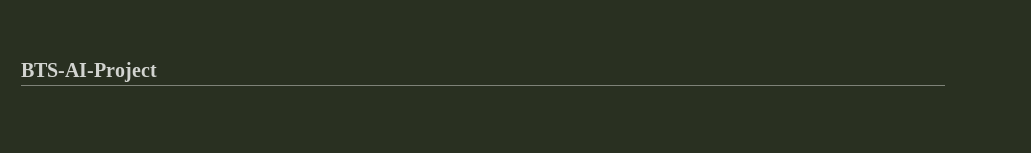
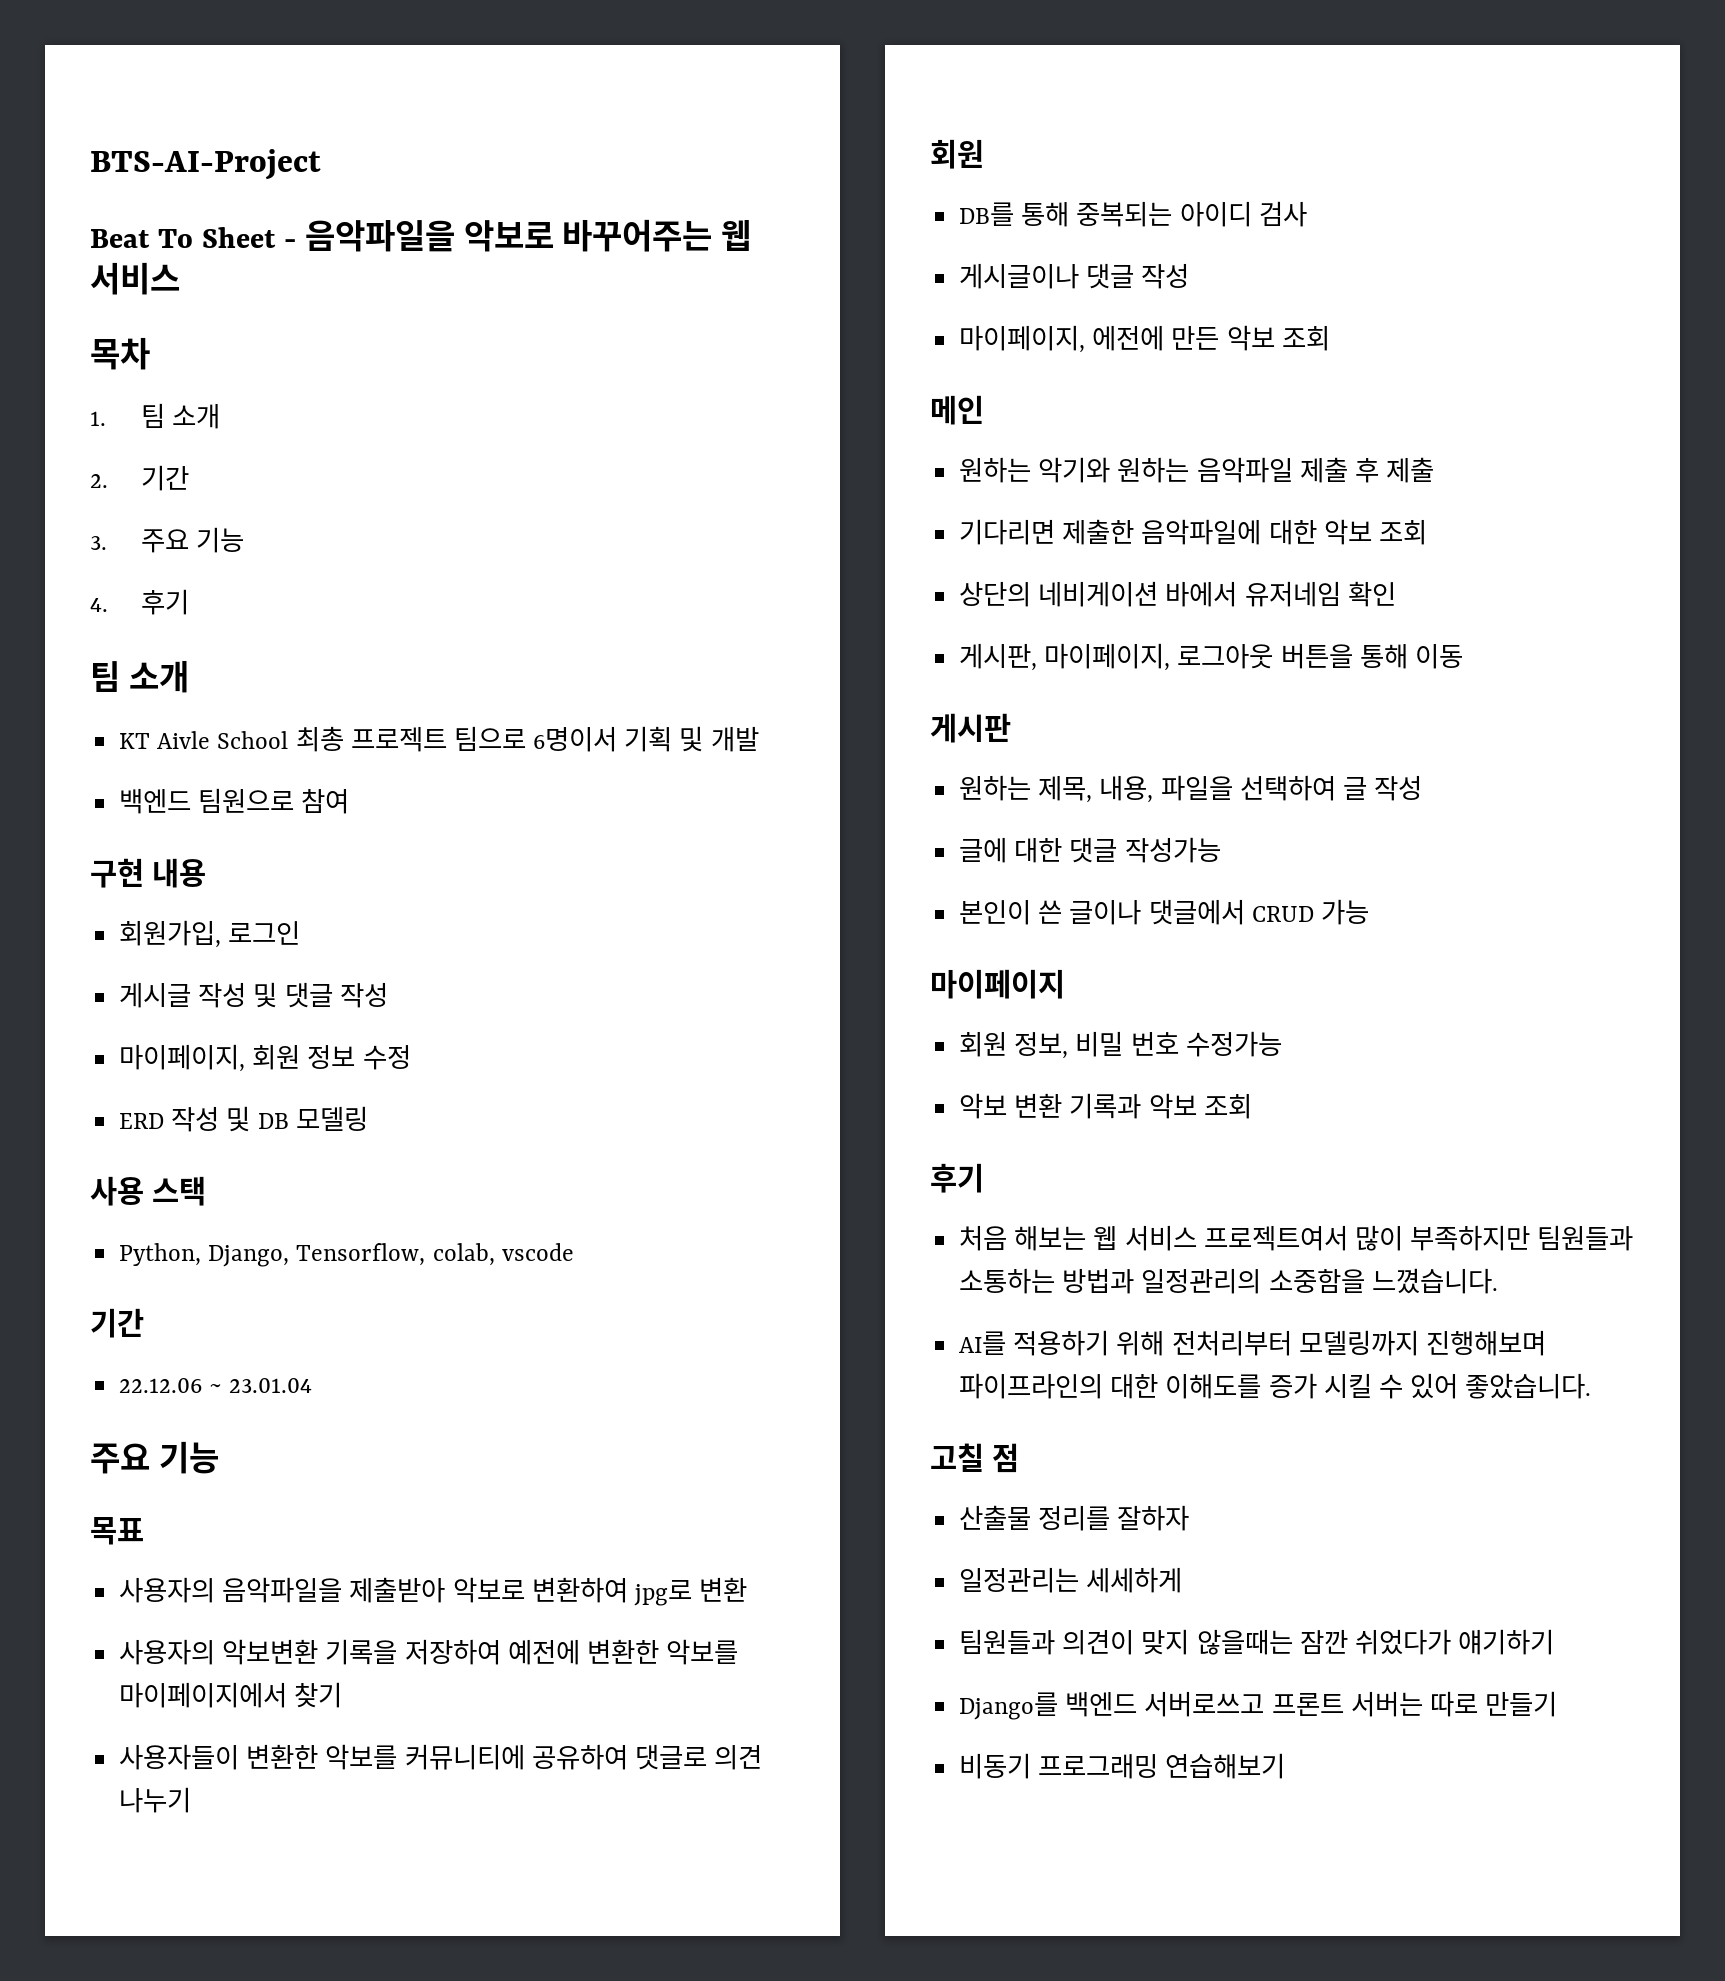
(157, 72) none -> [90,219,752,252] [90,262,180,295] [90,337,150,370] [90,403,220,429] [90,465,189,491] [90,527,244,553] [90,589,189,615] [90,660,189,693] [119,726,759,752] [119,788,350,814] [90,858,206,888] [119,920,301,948] [119,982,388,1008] [119,1044,411,1072] [119,1106,368,1132] [90,1176,206,1206] [119,1243,574,1267] [90,1308,144,1338] [119,1378,313,1393] [90,1441,219,1474] [90,1517,144,1545] [119,1577,748,1606] [119,1639,739,1665] [119,1682,343,1708] [119,1744,763,1770] [119,1787,192,1813] [930,139,984,169] [959,201,1307,227] [959,263,1190,289] [959,325,1330,353] [930,395,984,425] [959,457,1435,483] [959,519,1427,545] [959,581,1396,607] [959,643,1463,671] [930,713,1011,743] [959,775,1423,803] [959,837,1221,863] [959,899,1369,925] [930,969,1065,999] [959,1031,1282,1059] [959,1093,1252,1119] [930,1163,984,1193] [959,1225,1634,1251] [959,1268,1498,1294] [959,1330,1546,1356] [959,1373,1592,1399] [930,1443,1019,1473] [959,1505,1190,1531] [959,1567,1183,1593] [959,1629,1555,1655] [959,1691,1558,1720] [959,1753,1286,1779] // Beat To Sheet - 음악파일을 악보로 바꾸어주는 웹 서비스 // 목차 // 1. 팀 소개 // 2. 기간 // 3. 주요 기능 // 4. 후기 // 팀 소개 // KT Aivle School 최총 프로젝트 팀으로 6명이서 기획 및 개발 // 백엔드 팀원으로 참여 // 구현 내용 // 회원가입, 로그인 // 게시글 작성 및 댓글 작성 // 마이페이지, 회원 정보 수정 // ERD 작성 및 DB 모델링 // 사용 스택 // Python, Django, Tensorflow, colab, vscode // 기간 // 22.12.06 ~ 23.01.04 // 주요 기능 // 목표 // 사용자의 음악파일을 제출받아 악보로 변환하여 jpg로 변환 // 사용자의 악보변환 기록을 저장하여 예전에 변환한 악보를 마이페이지에서 찾기 // 사용자들이 변환한 악보를 커뮤니티에 공유하여 댓글로 의견 나누기 // 회원 // DB를 통해 중복되는 아이디 검사 // 게시글이나 댓글 작성 // 마이페이지, 에전에 만든 악보 조회 // 메인 // 원하는 악기와 원하는 음악파일 제출 후 제출 // 기다리면 제출한 음악파일에 대한 악보 조회 // 상단의 네비게이션 바에서 유저네임 확인 // 게시판, 마이페이지, 로그아웃 버튼을 통해 이동 // 게시판 // 원하는 제목, 내용, 파일을 선택하여 글 작성 // 글에 대한 댓글 작성가능 // 본인이 쓴 글이나 댓글에서 CRUD 가능 // 마이페이지 // 회원 정보, 비밀 번호 수정가능 // 악보 변환 기록과 악보 조회 // 후기 // 처음 해보는 웹 서비스 프로젝트여서 많이 부족하지만 팀원들과 소통하는 방법과 일정관리의 소중함을 느꼈습니다. // AI를 적용하기 위해 전처리부터 모델링까지 진행해보며 파이프라인의 대한 이해도를 증가 시킬 수 있어 좋았습니다. // 고칠 점 // 산출물 정리를 잘하자 // 일정관리는 세세하게 // 팀원들과 의견이 맞지 않을때는 잠깐 쉬었다가 얘기하기 // Django를 백엔드 서버로쓰고 프론트 서버는 따로 만들기 // 비동기 프로그래밍 연습해보기

